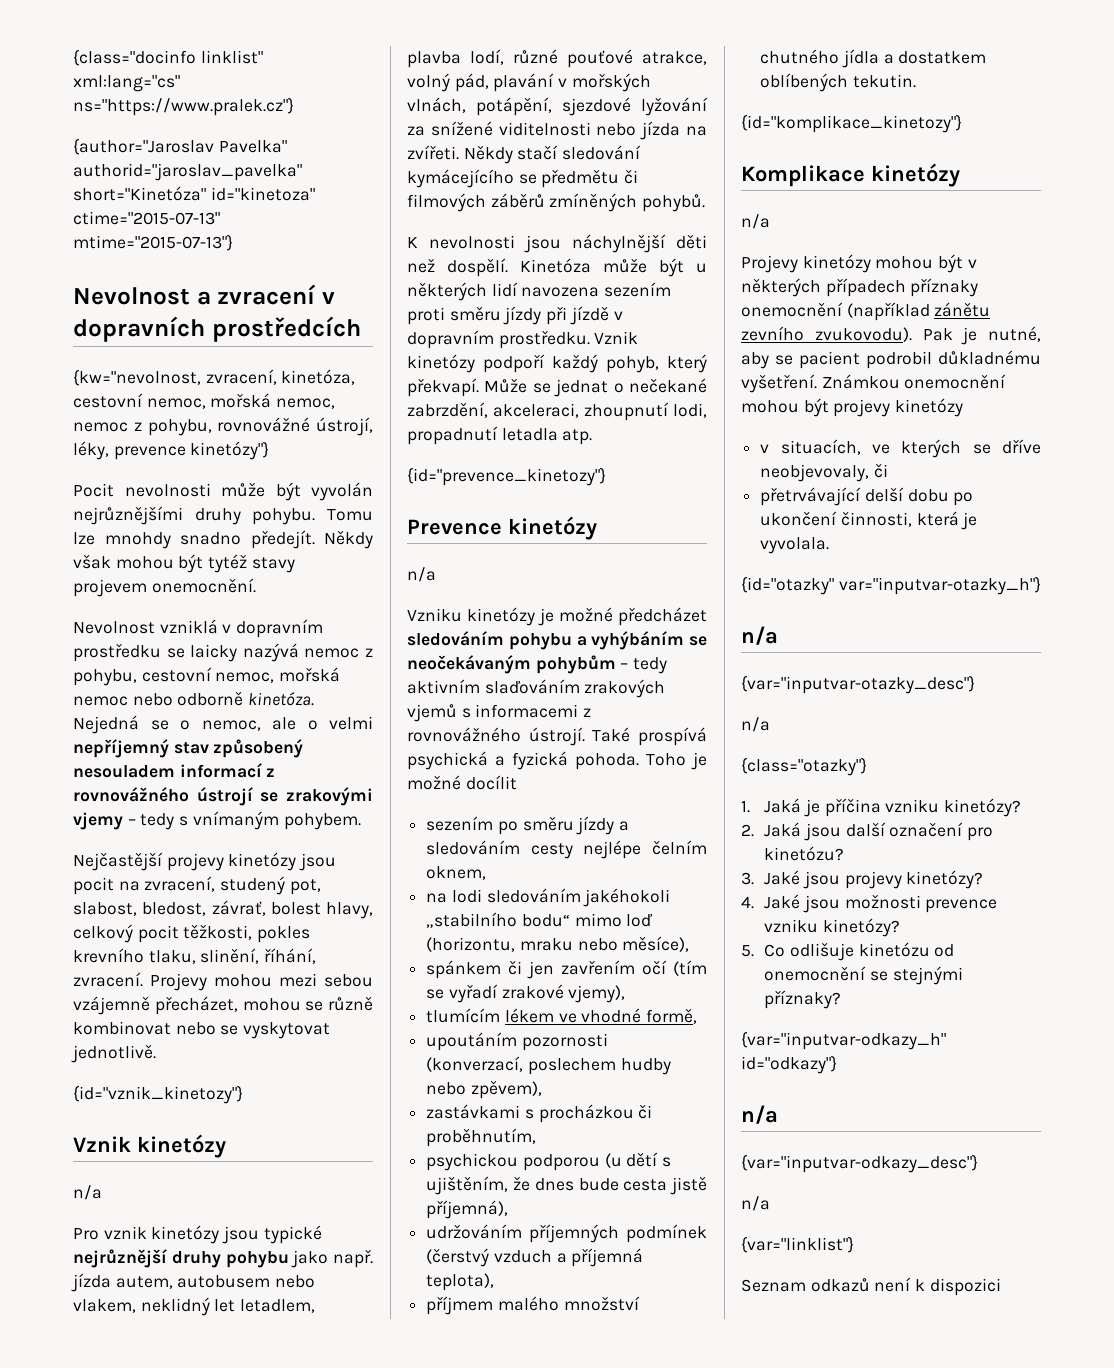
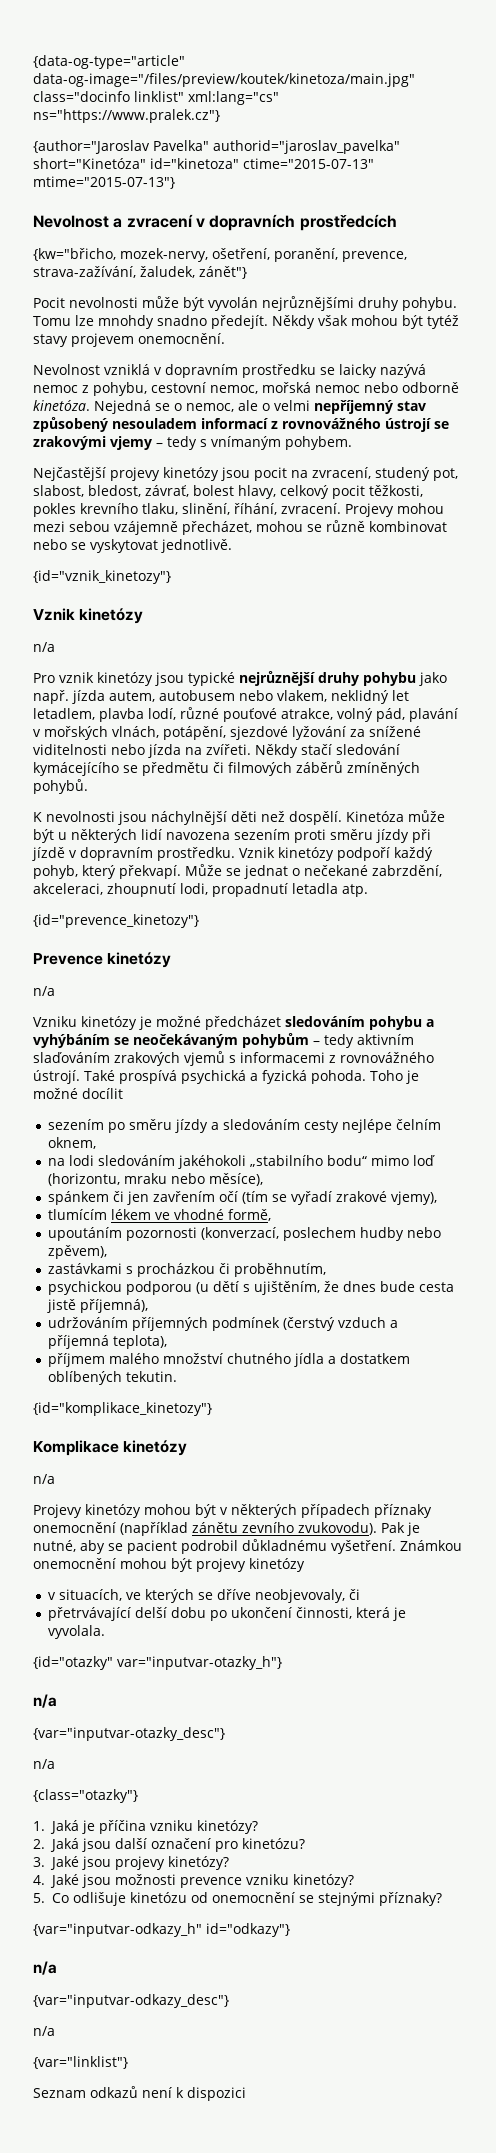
[73,49,196,66] {class="docinfo -> [33,55,185,69] [33,73,415,87] [33,91,130,102] {data-og-type="article" data-og-image="/files/preview/koutek/kinetoza/main.jpg" class="docinfo
[73,369,356,386] [73,393,336,409] [73,417,373,436] [73,441,270,460] {kw="nevolnost, zvracení, kinetóza, cestovní nemoc, mořská nemoc, nemoc z pohybu, rovnovážné ústrojí, léky, prevence kinetózy"} -> [33,248,407,262] [33,266,247,279] {kw="břicho, mozek-nervy, ošetření, poranění, prevence, strava-zažívání, žaludek, zánět"}

